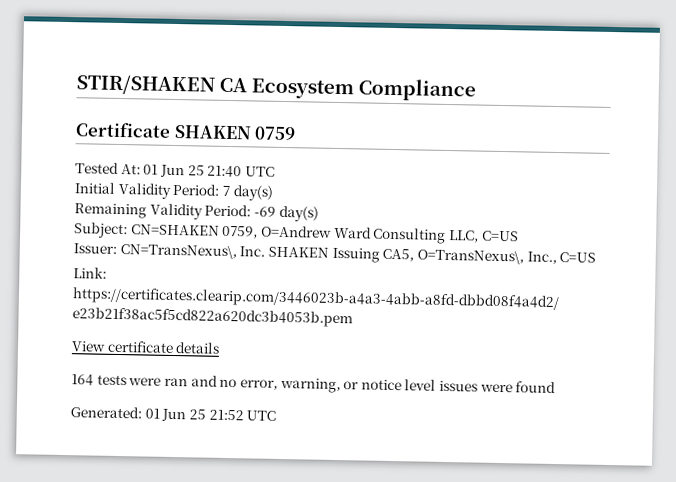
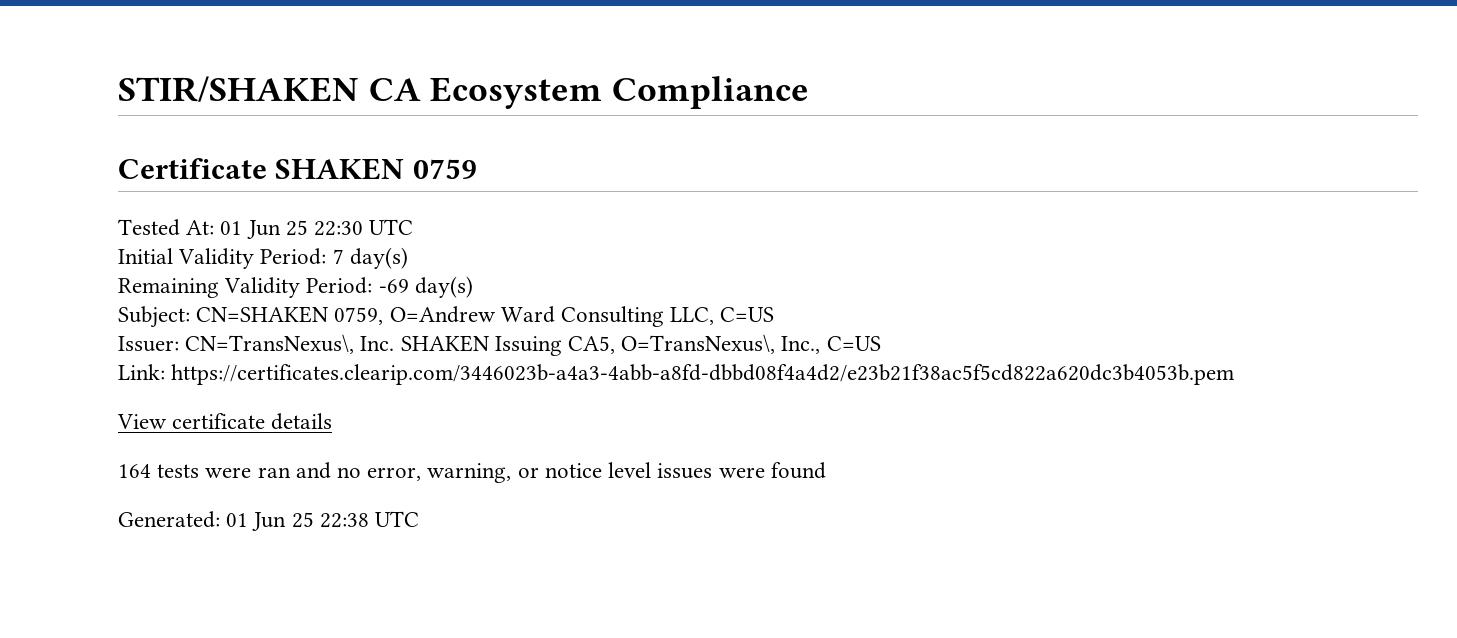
[207,165,243,178] 21:40 -> [314,221,364,236] 22:30
[208,409,244,421] 21:52 -> [319,513,369,528] 22:38

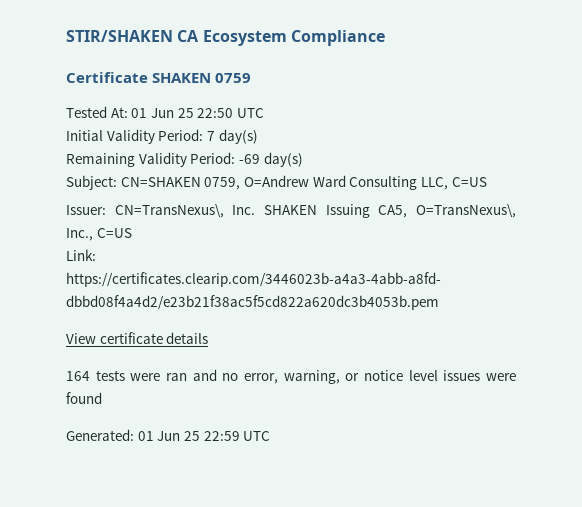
[314,221,364,236] 22:30 -> [197,108,234,118] 22:50
[319,513,369,528] 22:38 -> [203,431,240,441] 22:59

